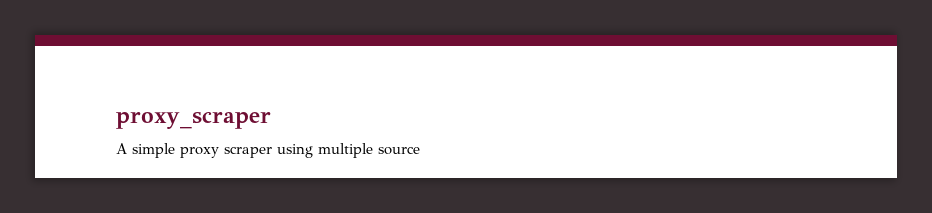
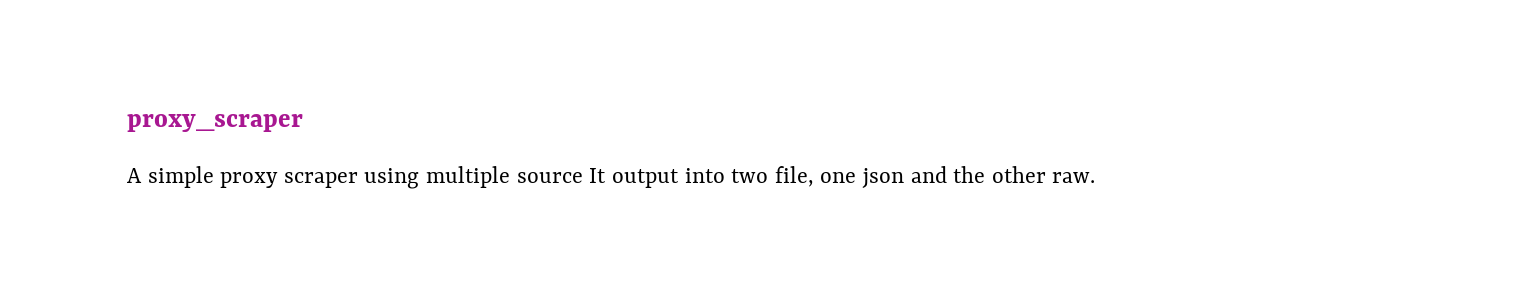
(420, 150) none -> [589,166,1096,188] It output into two file, one json and the other raw.

